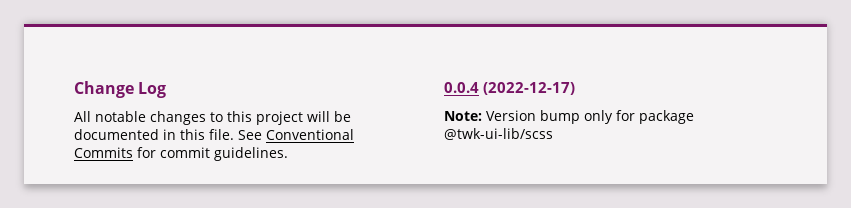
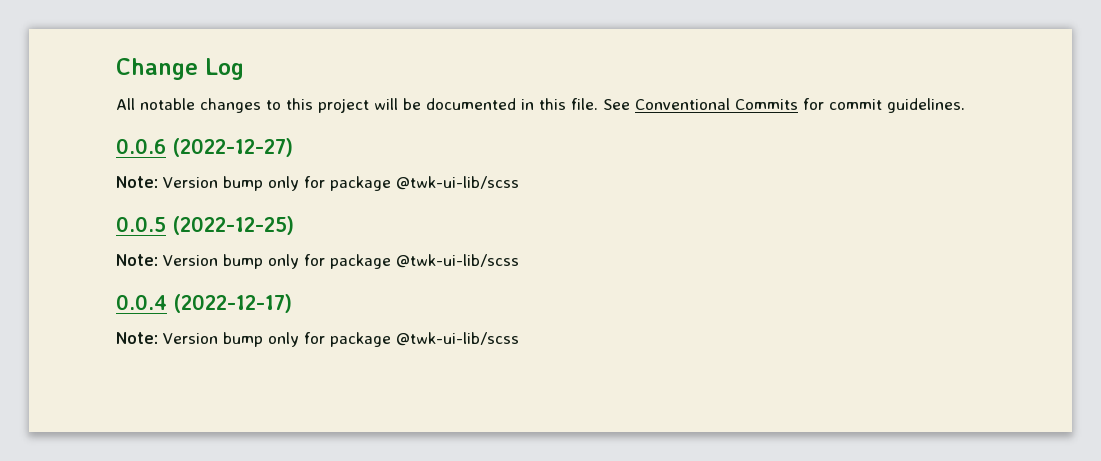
(288, 154) none -> [116,138,293,157] [116,176,519,191] [116,216,294,235] [116,254,519,269] // 0.0.6 (2022-12-27) // Note: Version bump only for package @twk-ui-lib/scss // 0.0.5 (2022-12-25) // Note: Version bump only for package @twk-ui-lib/scss

